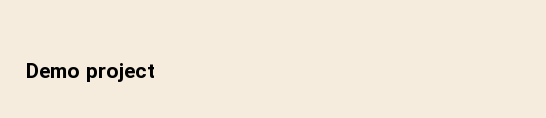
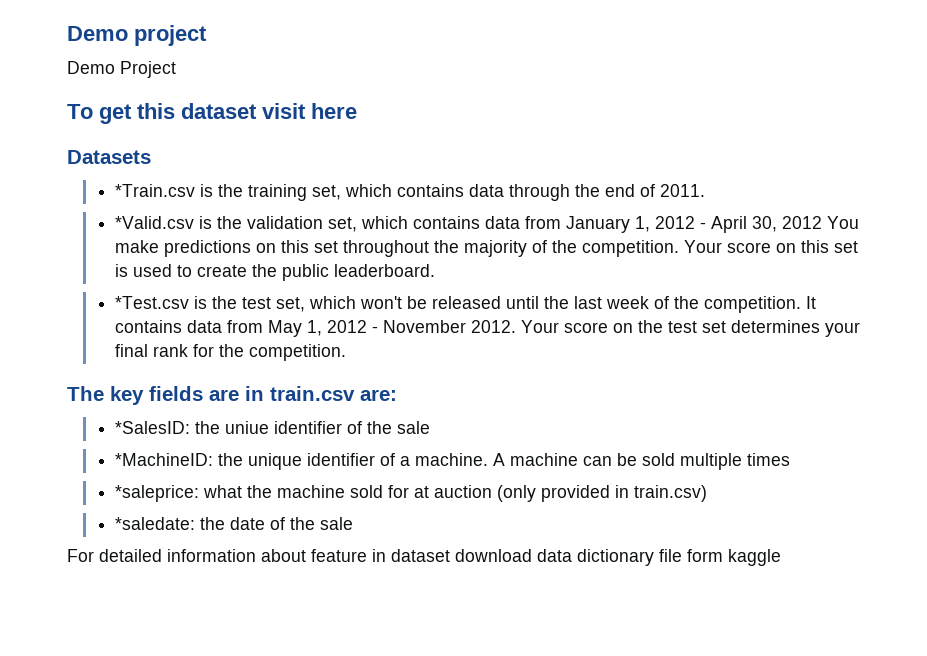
(155, 72) none -> [67,61,176,78] [67,103,357,124] [67,150,151,164] [114,184,705,201] [114,216,859,233] [114,240,858,257] [114,264,435,281] [114,296,816,313] [114,320,860,337] [114,344,346,361] [67,386,397,405] [114,421,430,434] [114,453,790,470] [114,485,707,502] [114,517,353,530] [67,549,781,566] // Demo Project // To get this dataset visit here // Datasets // *Train.csv is the training set, which contains data through the end of 2011. // *Valid.csv is the validation set, which contains data from January 1, 2012 - April 30, 2012 You make predictions on this set throughout the majority of the competition. Your score on this set is used to create the public leaderboard. // *Test.csv is the test set, which won't be released until the last week of the competition. It contains data from May 1, 2012 - November 2012. Your score on the test set determines your final rank for the competition. // The key fields are in train.csv are: // *SalesID: the uniue identifier of the sale // *MachineID: the unique identifier of a machine. A machine can be sold multiple times // *saleprice: what the machine sold for at auction (only provided in train.csv) // *saledate: the date of the sale // For detailed information about feature in dataset download data dictionary file form kaggle

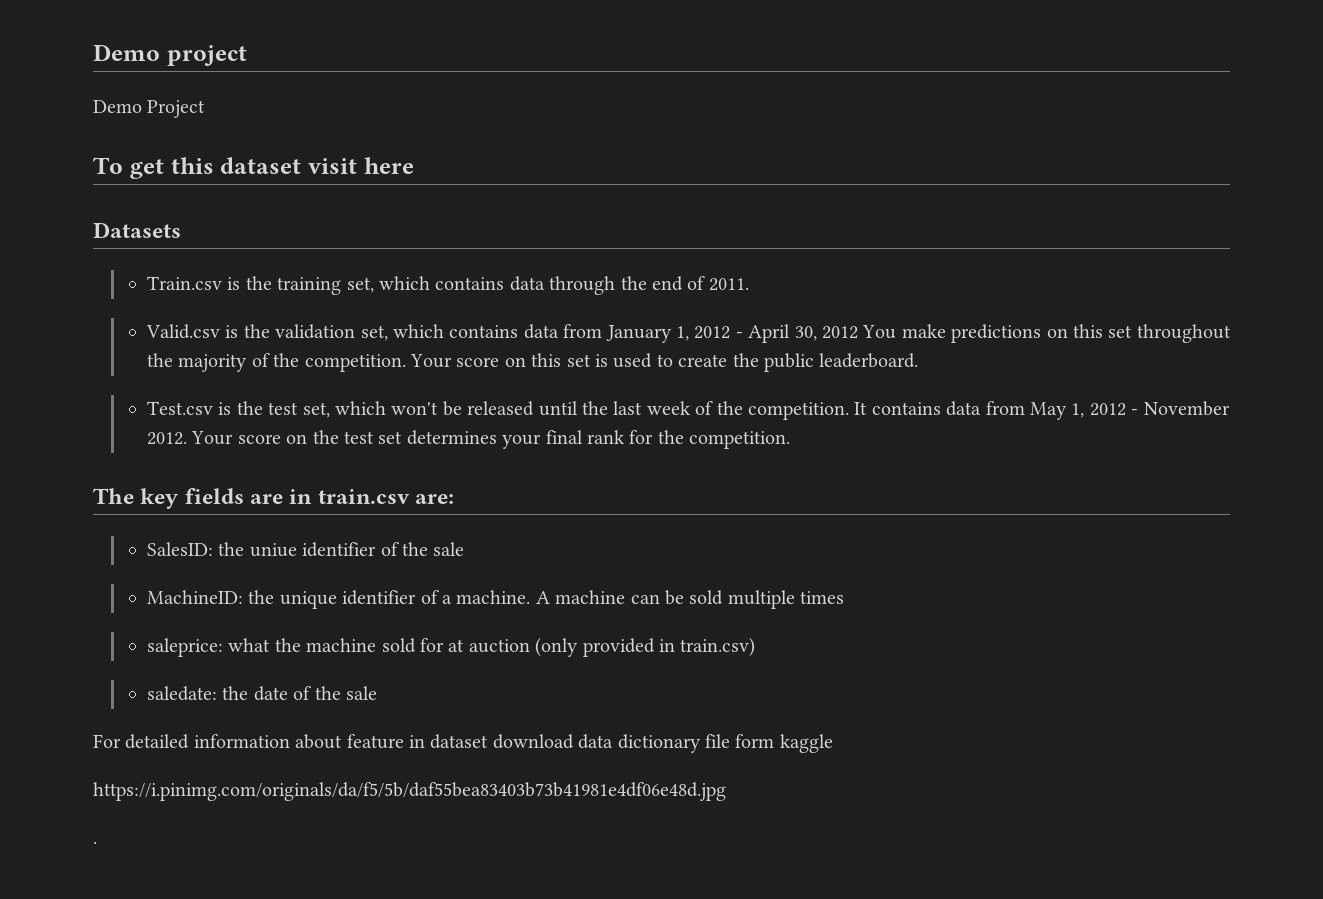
[114,184,195,197] *Train.csv -> [146,276,222,290] Train.csv
[114,216,194,229] *Valid.csv -> [145,324,220,339] Valid.csv
[114,296,189,309] *Test.csv -> [146,401,213,415] Test.csv
[114,421,190,434] *SalesID: -> [146,542,213,556] SalesID:
[114,453,213,466] *MachineID: -> [146,590,243,604] MachineID:
[114,485,199,502] *saleprice: -> [146,638,223,657] saleprice:
[114,517,195,530] *saledate: -> [146,686,217,701] saledate:
(781, 557) none -> [93,782,726,801] [93,841,97,844] // https://i.pinimg.com/originals/da/f5/5b/daf55bea83403b73b41981e4df06e48d.jpg // .

